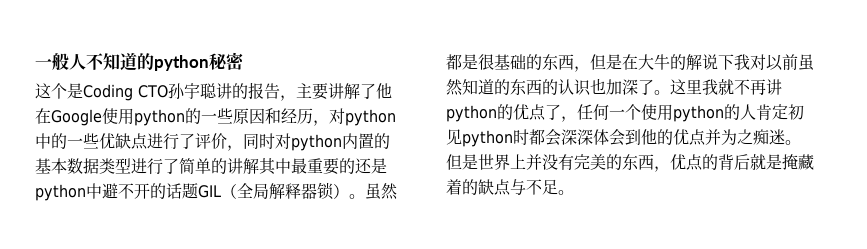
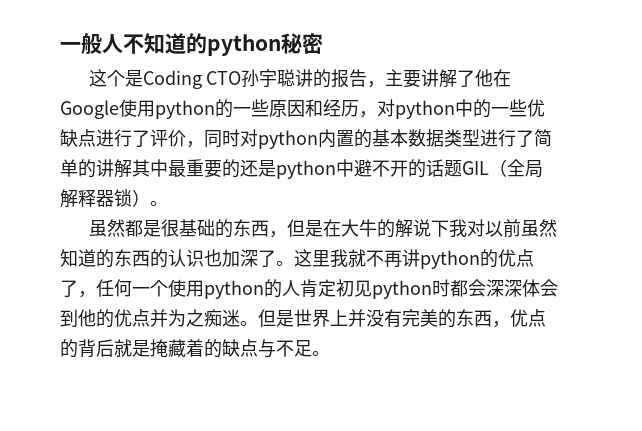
(365, 196) none -> (168, 203) //

